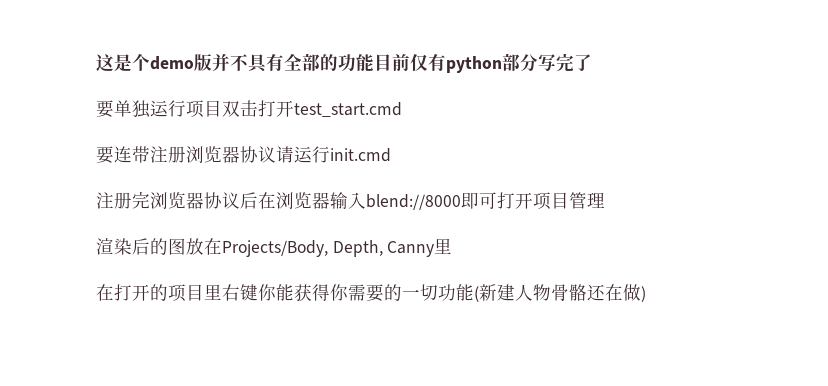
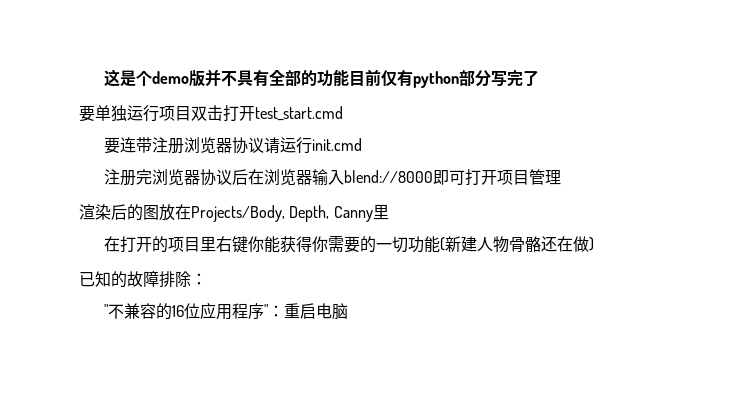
(646, 294) none -> [79,271,207,288] [104,302,349,320] // 已知的故障排除： // "不兼容的16位应用程序"：重启电脑

